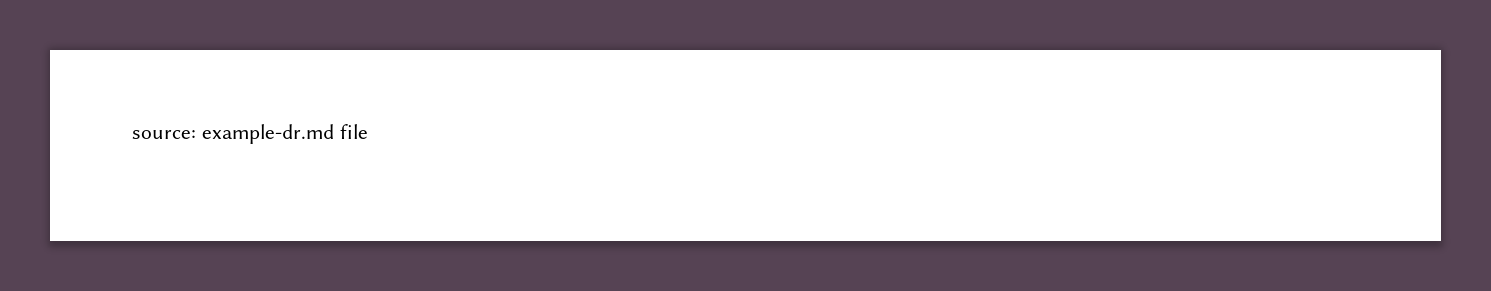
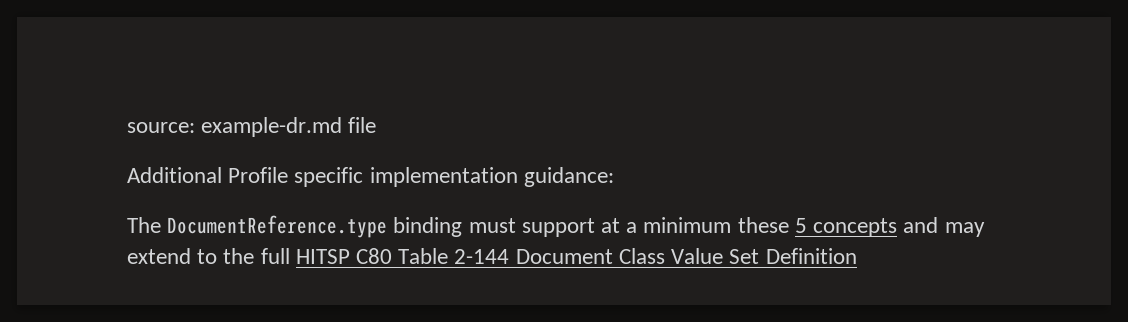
(368, 131) none -> [127,167,614,187] [127,215,985,238] [127,248,857,264] // Additional Profile specific implementation guidance: // The DocumentReference.type binding must support at a minimum these 5 concepts and may extend to the full HITSP C80 Table 2-144 Document Class Value Set Definition

